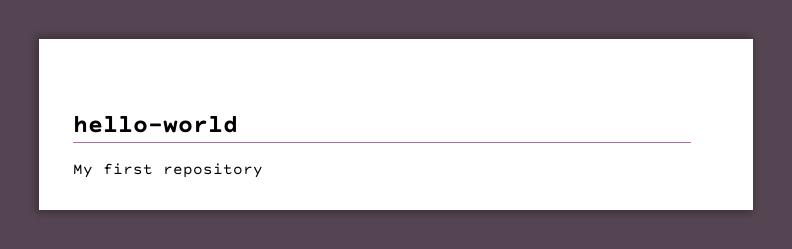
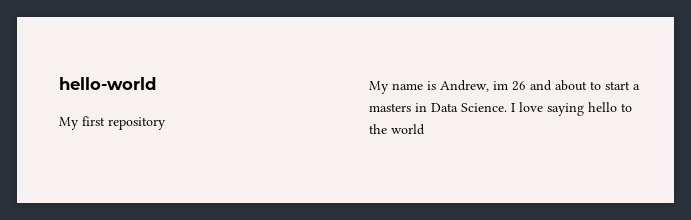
(263, 170) none -> [369,80,640,94] [369,102,632,116] [369,124,425,135] // My name is Andrew, im 26 and about to start a masters in Data Science. I love saying hello to the world

